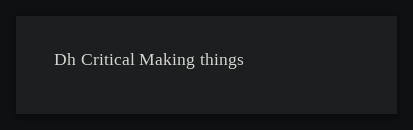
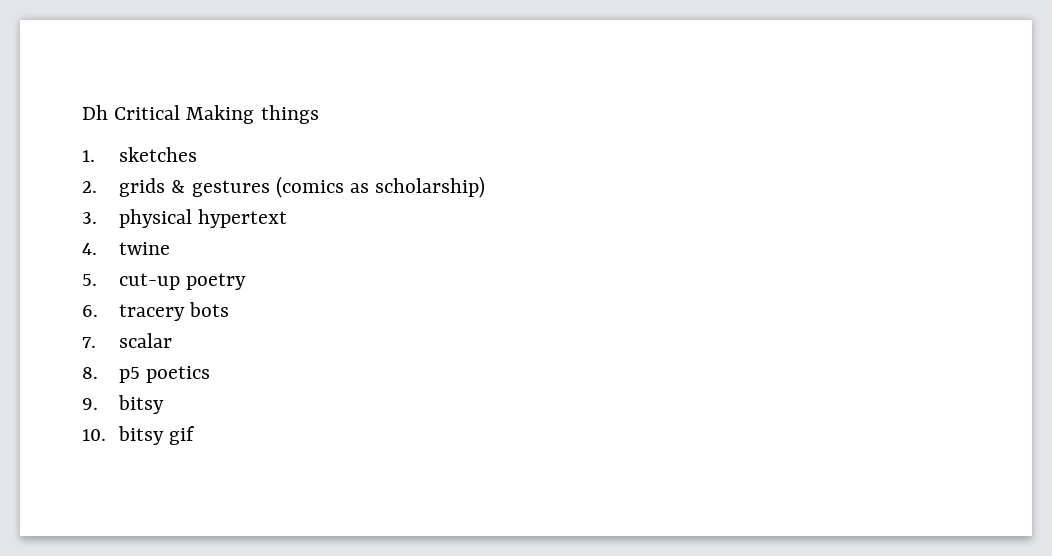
(245, 61) none -> [82,147,198,162] [82,176,486,198] [82,209,288,228] [82,242,171,255] [82,273,247,290] [82,302,230,321] [82,333,173,348] [82,366,211,383] [82,395,165,414] [82,426,196,445] // 1. sketches // 2. grids & gestures (comics as scholarship) // 3. physical hypertext // 4. twine // 5. cut-up poetry // 6. tracery bots // 7. scalar // 8. p5 poetics // 9. bitsy // 10. bitsy gif

